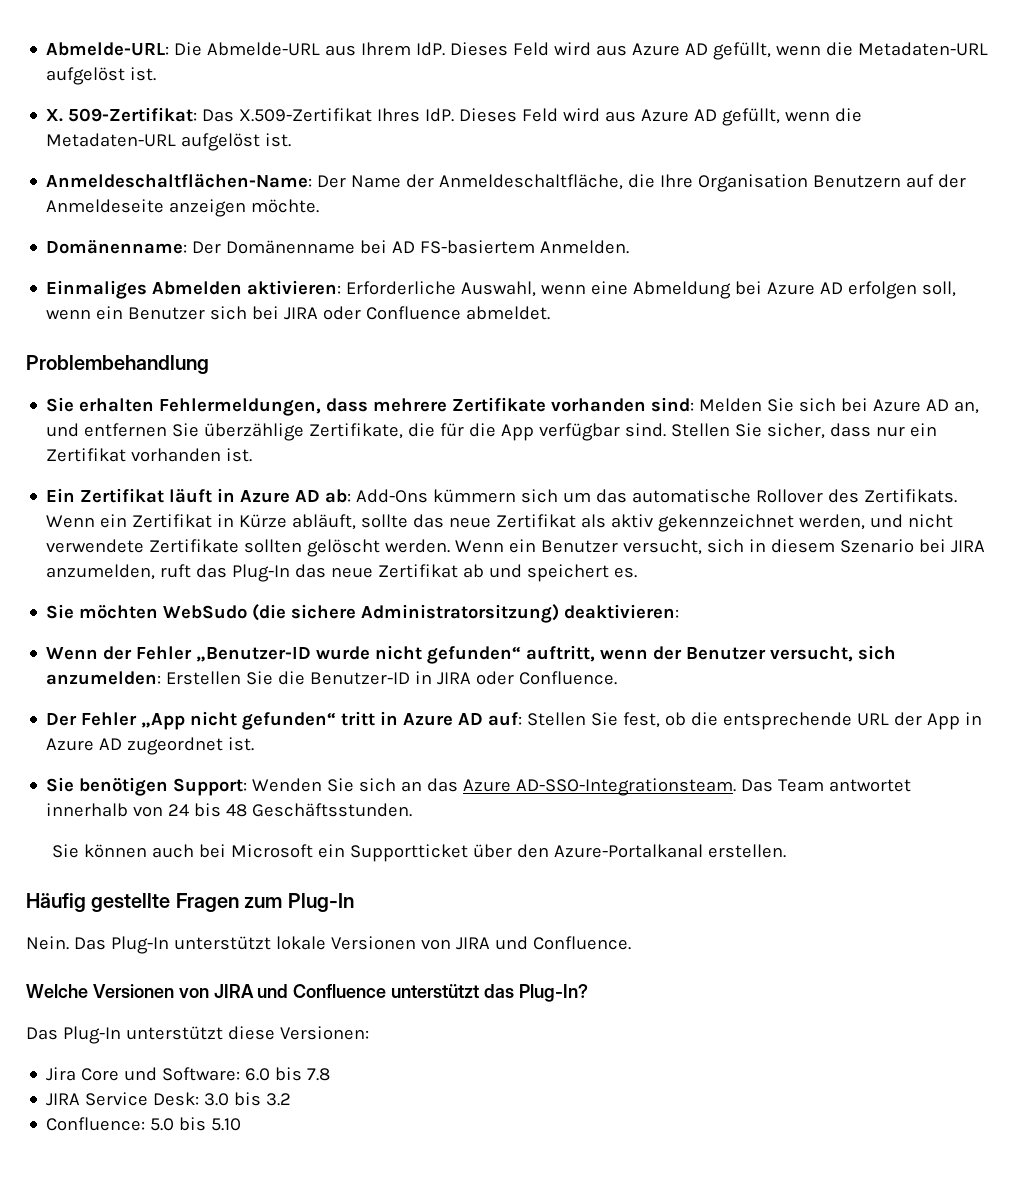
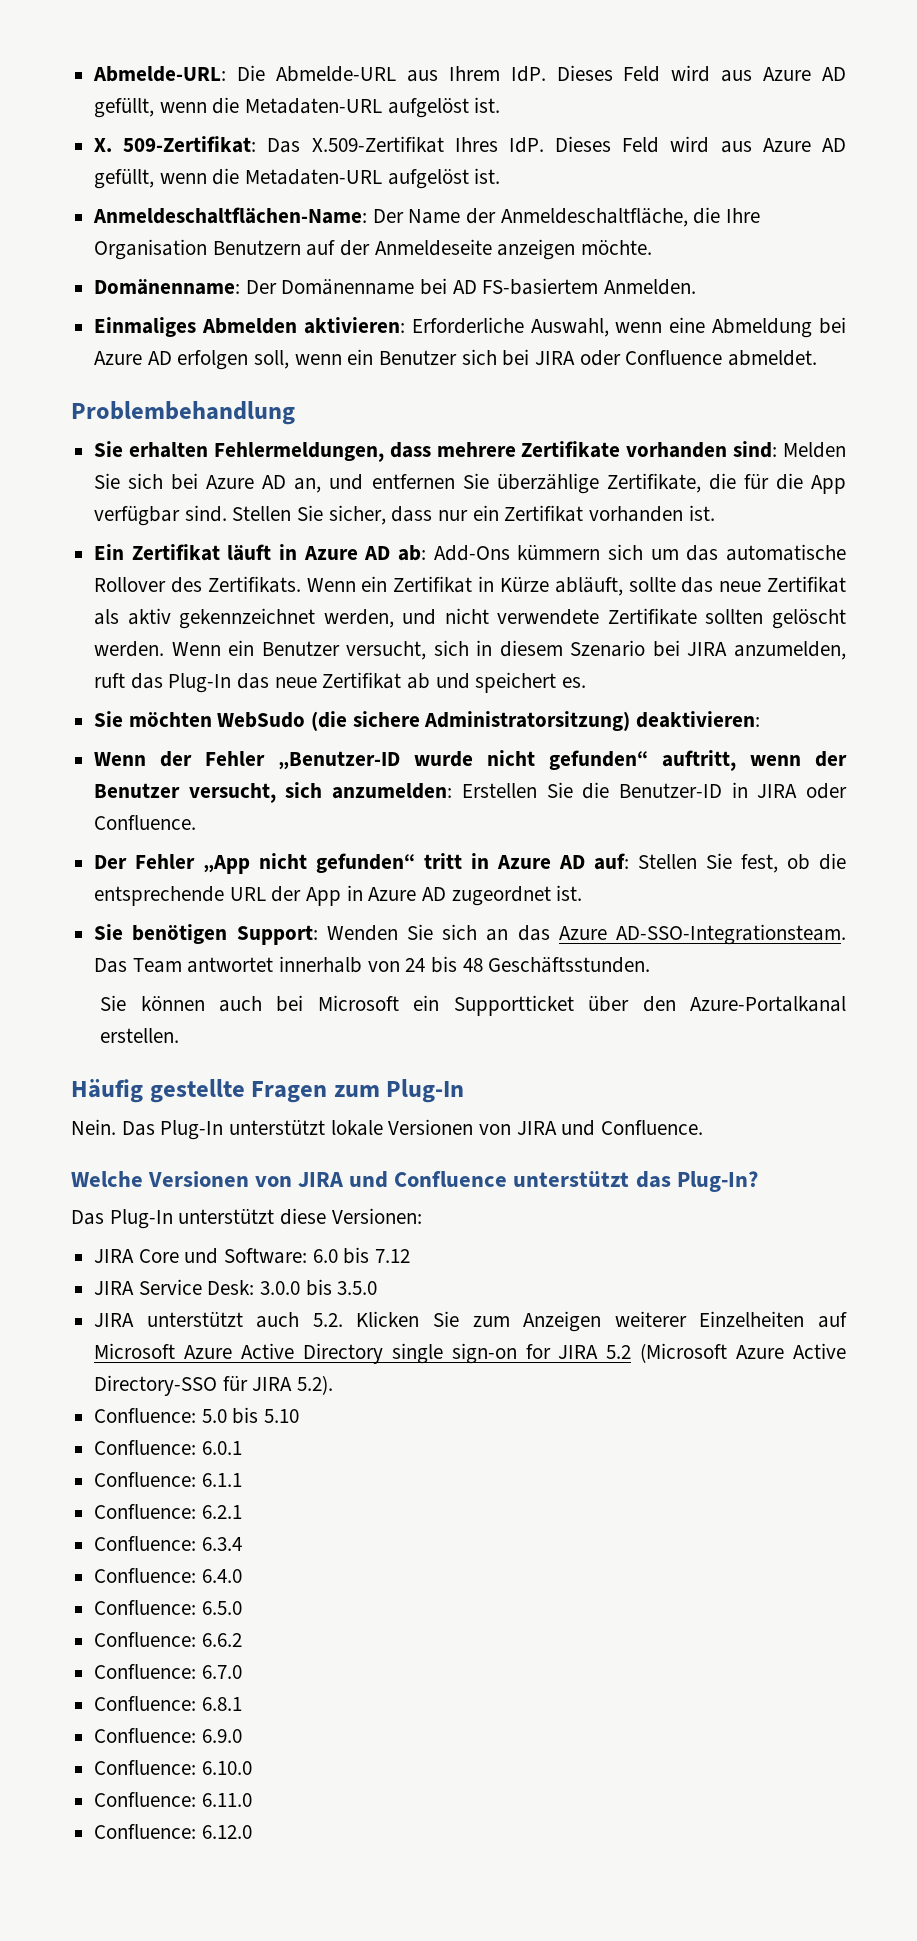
[46,1067,77,1081] Jira -> [94,1249,135,1263] JIRA
[307,1068,331,1081] 7.8 -> [375,1249,411,1263] 7.12
[204,1092,292,1106] [46,1117,242,1131] 3.0 bis 3.2 // Confluence: 5.0 bis 5.10 -> [260,1279,378,1296] [94,1311,847,1332] [94,1343,846,1364] [94,1375,334,1396] [94,1407,300,1424] [94,1440,242,1455] [94,1472,242,1487] [94,1504,242,1519] [94,1536,242,1551] [94,1568,242,1583] [94,1600,242,1615] [94,1632,242,1647] [94,1664,242,1679] [94,1696,242,1711] [94,1728,242,1743] [94,1760,252,1775] [94,1792,252,1807] [94,1824,252,1839] 3.0.0 bis 3.5.0 // JIRA unterstützt auch 5.2. Klicken Sie zum Anzeigen weiterer Einzelheiten auf Microsoft Azure Active Directory single sign-on for JIRA 5.2 (Microsoft Azure Active Directory-SSO für JIRA 5.2). // Confluence: 5.0 bis 5.10 // Confluence: 6.0.1 // Confluence: 6.1.1 // Confluence: 6.2.1 // Confluence: 6.3.4 // Confluence: 6.4.0 // Confluence: 6.5.0 // Confluence: 6.6.2 // Confluence: 6.7.0 // Confluence: 6.8.1 // Confluence: 6.9.0 // Confluence: 6.10.0 // Confluence: 6.11.0 // Confluence: 6.12.0

